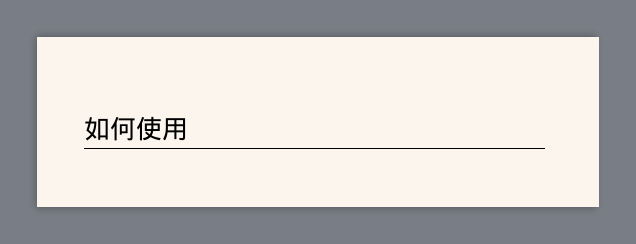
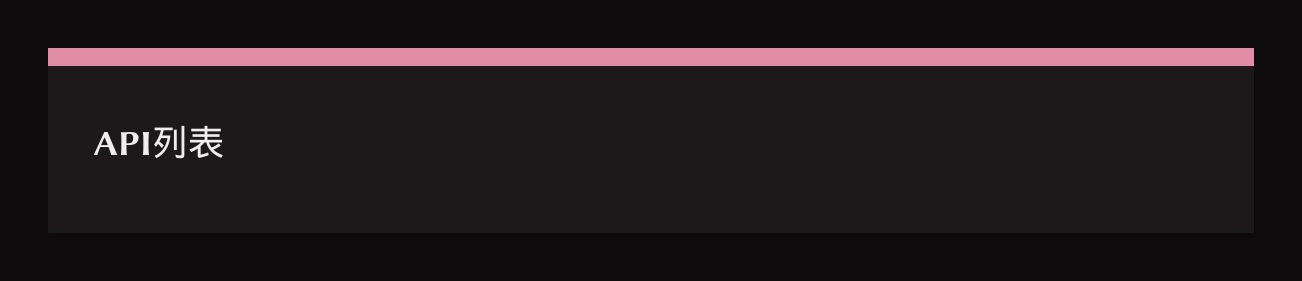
[84,116,188,141] 如何使用 -> [93,125,224,159] API列表

